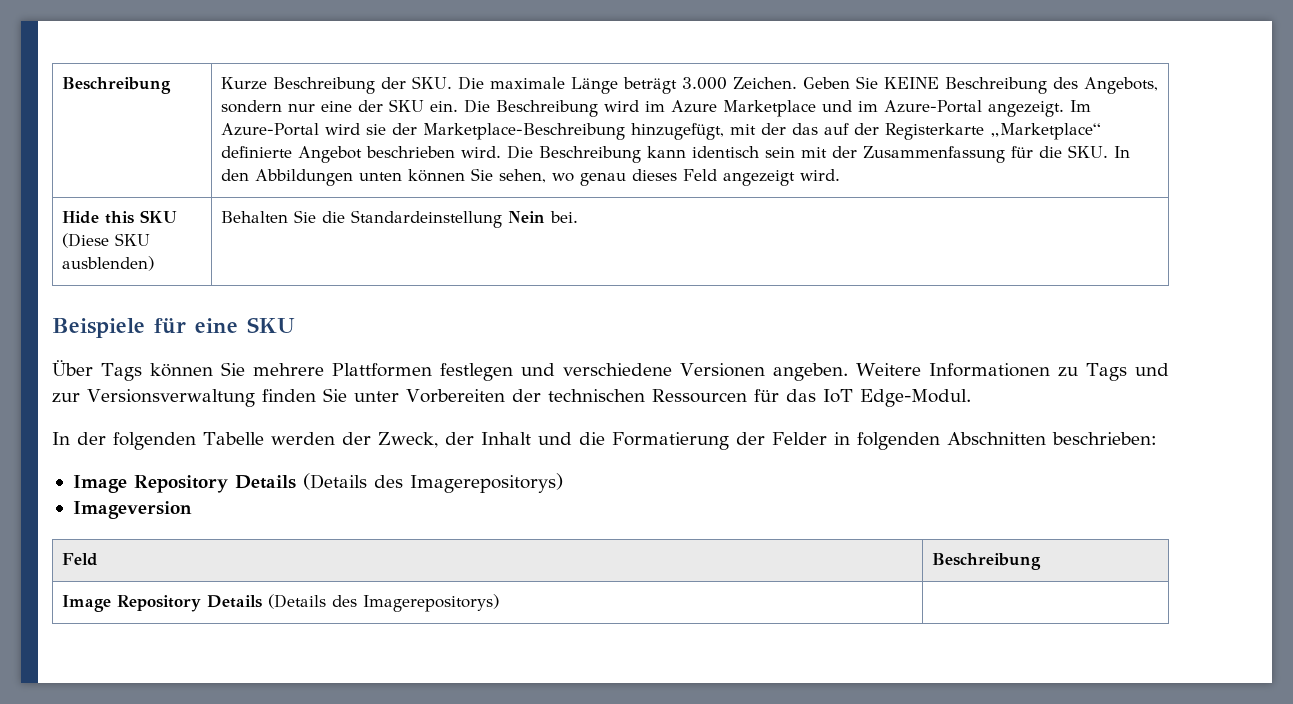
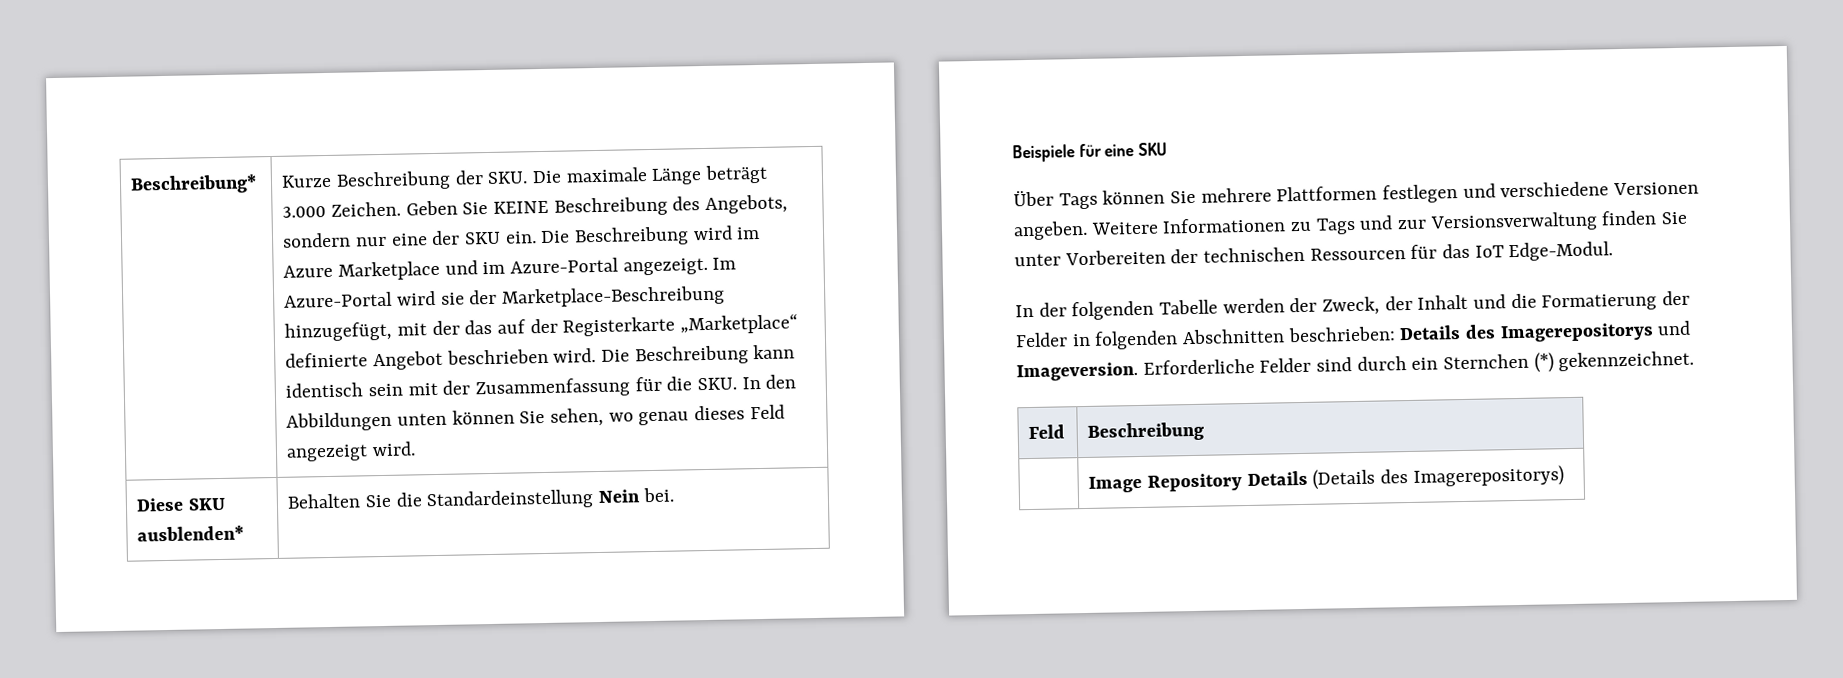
[61,77,171,94] Beschreibung -> [130,174,258,195] Beschreibung*
[61,210,177,224] [61,233,150,248] [61,256,154,271] Hide this SKU (Diese SKU ausblenden) -> [136,497,226,512] [137,525,245,542] Diese SKU ausblenden*
[72,473,563,493] [72,501,192,519] [61,553,98,566] [931,553,1041,570] [61,594,499,612] // Image Repository Details (Details des Imagerepositorys) // Imageversion // Feld | Beschreibung // Image Repository Details (Details des Imagerepositorys) | -> [1399,320,1692,343] [1016,350,1695,382] [1028,424,1066,440] [1087,421,1205,442] [1088,465,1564,493] Details des Imagerepositorys und Imageversion. Erforderliche Felder sind durch ein Sternchen (*) gekennzeichnet. // Feld | Beschreibung // | Image Repository Details (Details des Imagerepositorys)

